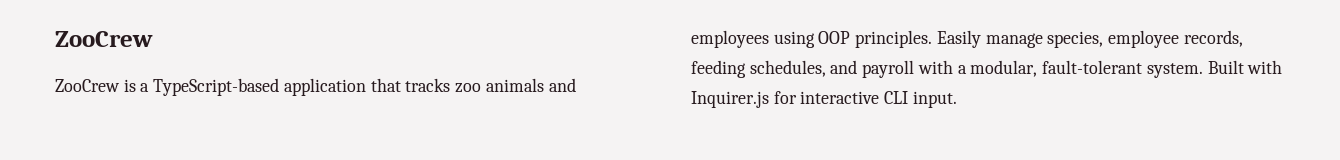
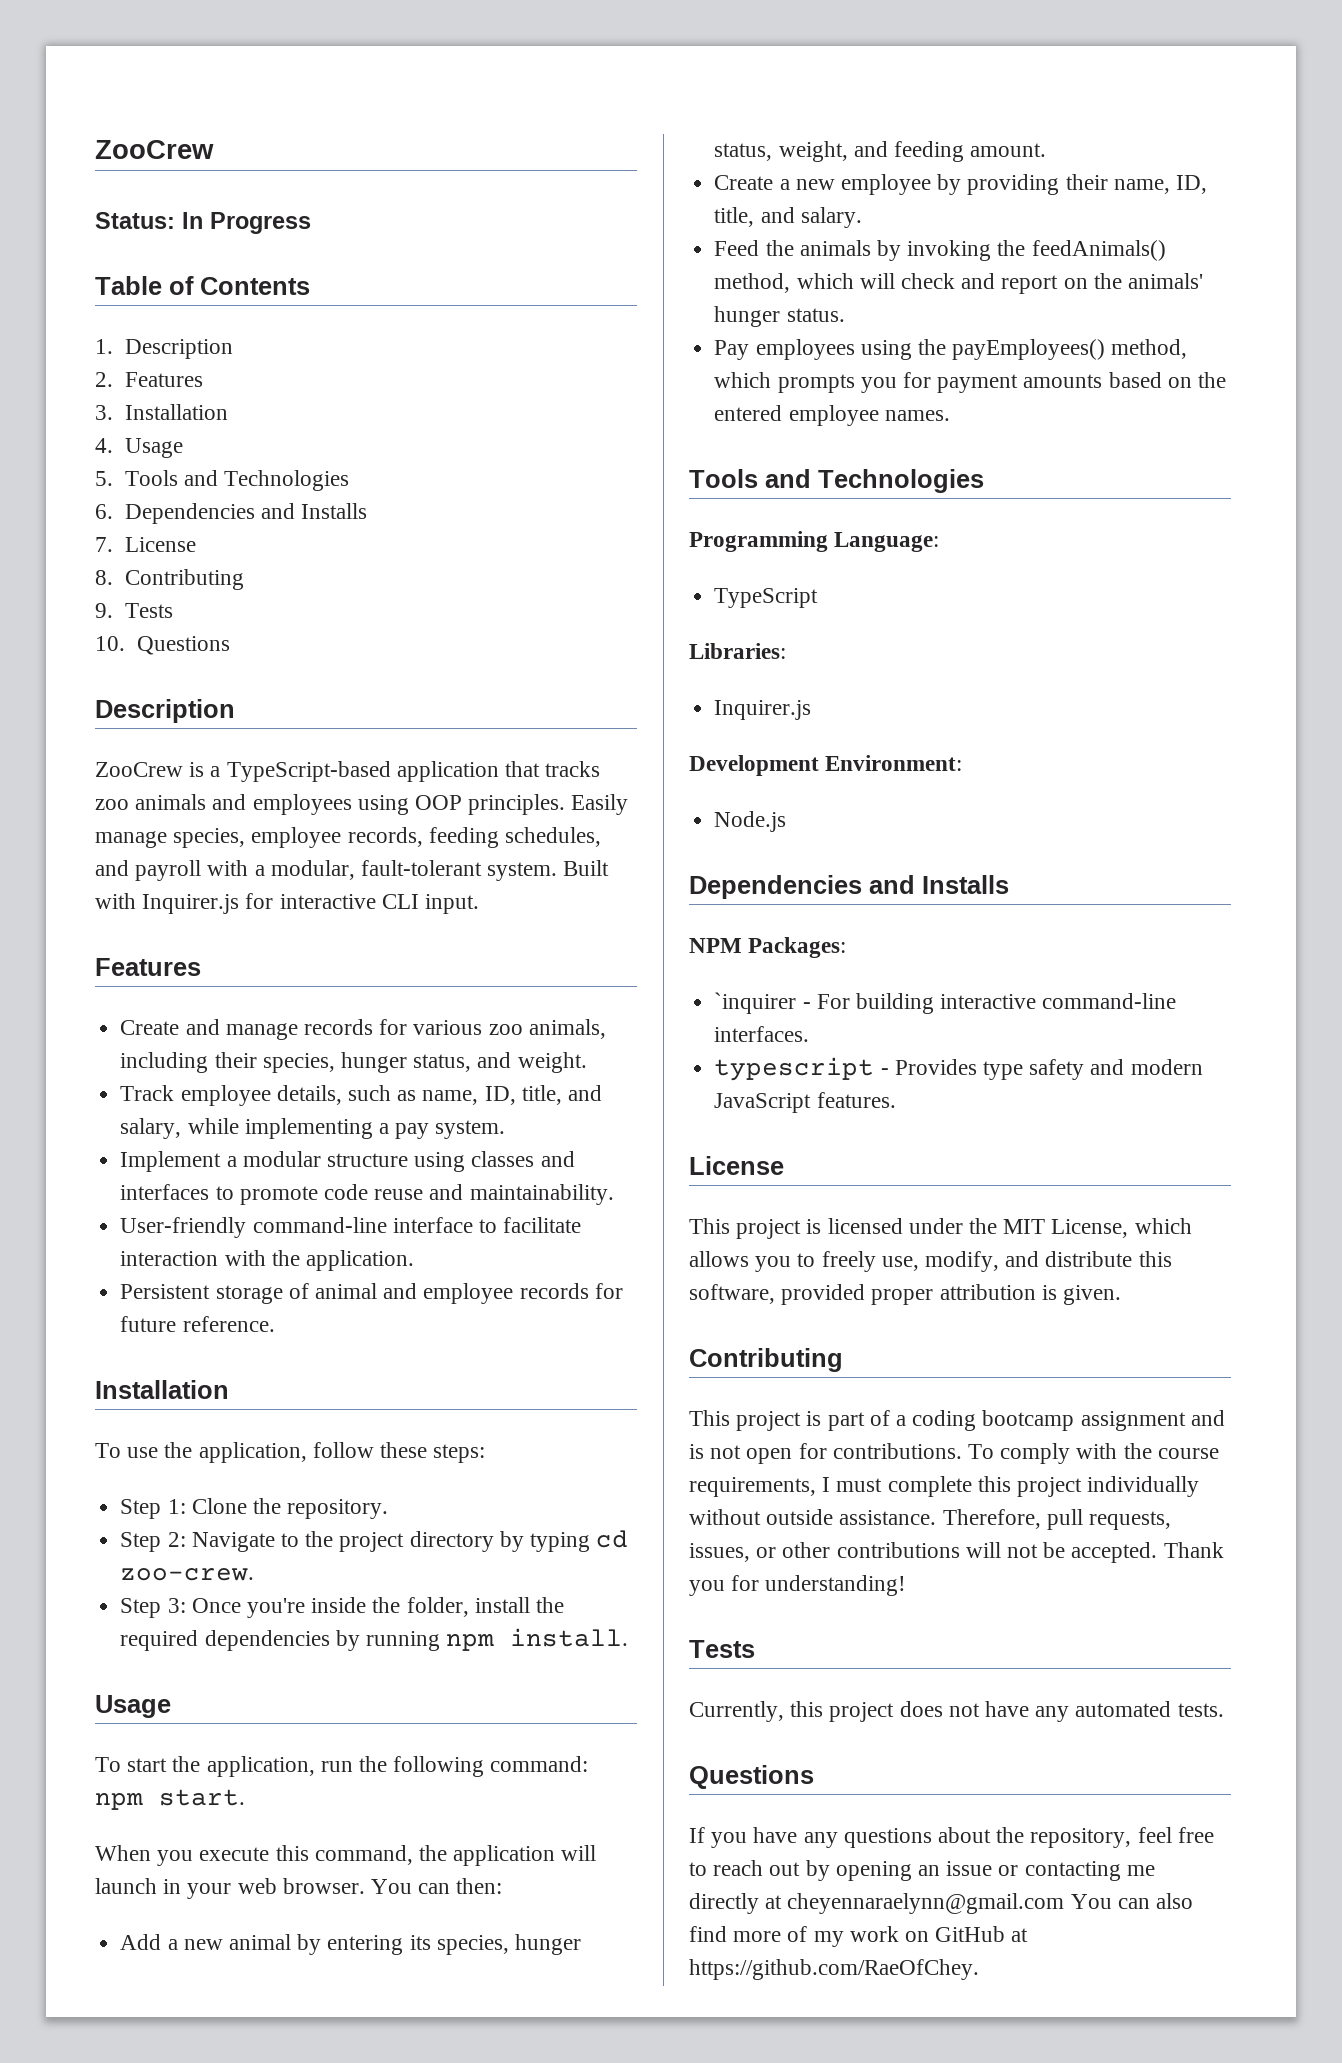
[55,31,153,47] ZooCrew -> [95,140,214,159] [95,212,311,234] [95,276,310,295] [95,339,233,359] [95,372,203,387] [95,404,228,420] [95,438,183,458] [95,470,349,491] [95,503,367,524] [95,537,196,552] [95,569,244,590] [95,603,173,618] [95,636,230,655] [95,699,235,723] ZooCrew // Status: In Progress // Table of Contents // 1. Description // 2. Features // 3. Installation // 4. Usage // 5. Tools and Technologies // 6. Dependencies and Installs // 7. License // 8. Contributing // 9. Tests // 10. Questions // Description
(957, 99) none -> [95,958,201,976] [120,1019,606,1040] [120,1052,587,1073] [120,1085,602,1106] [120,1118,506,1139] [120,1151,575,1172] [120,1184,614,1205] [120,1217,582,1238] [120,1250,414,1271] [120,1283,623,1304] [120,1316,275,1332] [95,1380,229,1399] [95,1442,486,1463] [120,1498,389,1519] [120,1530,629,1552] [120,1568,255,1581] [120,1597,564,1618] [120,1628,629,1651] [95,1695,171,1718] [95,1756,589,1777] [95,1789,245,1810] [95,1845,597,1866] [95,1878,503,1899] [120,1934,581,1955] [714,141,1047,162] [714,174,1207,195] [714,207,862,228] [714,240,1166,261] [714,273,1203,294] [714,306,845,327] [714,339,1188,360] [714,372,1226,393] [714,405,950,426] [689,469,984,493] [689,531,940,552] [714,588,819,608] [689,643,786,659] [714,700,812,720] [689,755,963,776] [714,811,787,832] [689,875,1009,899] [689,937,847,958] [714,992,1177,1014] [714,1026,810,1042] [714,1057,1203,1081] [714,1092,896,1113] [689,1156,784,1175] [689,1218,1192,1239] [689,1251,1172,1272] [689,1284,1122,1305] [689,1348,843,1372] [689,1410,1225,1431] [689,1443,1219,1464] [689,1476,1200,1497] [689,1509,1172,1530] [689,1542,1224,1563] [689,1575,907,1596] [689,1640,755,1658] [689,1701,1224,1722] [689,1765,814,1789] [689,1827,1214,1848] [689,1860,1155,1881] [689,1893,1194,1914] [689,1926,1029,1947] [689,1959,979,1980] // Features // Create and manage records for various zoo animals, including their species, hunger status, and weight. // Track employee details, such as name, ID, title, and salary, while implementing a pay system. // Implement a modular structure using classes and interfaces to promote code reuse and maintainability. // User-friendly command-line interface to facilitate interaction with the application. // Persistent storage of animal and employee records for future reference. // Installation // To use the application, follow these steps: // Step 1: Clone the repository. // Step 2: Navigate to the project directory by typing cd zoo-crew. // Step 3: Once you're inside the folder, install the required dependencies by running npm install. // Usage // To start the application, run the following command: npm start. // When you execute this command, the application will launch in your web browser. You can then: // Add a new animal by entering its species, hunger status, weight, and feeding amount. // Create a new employee by providing their name, ID, title, and salary. // Feed the animals by invoking the feedAnimals() method, which will check and report on the animals' hunger status. // Pay employees using the payEmployees() method, which prompts you for payment amounts based on the entered employee names. // Tools and Technologies // Programming Language: // TypeScript // Libraries: // Inquirer.js // Development Environment: // Node.js // Dependencies and Installs // NPM Packages: // `inquirer - For building interactive command-line interfaces. // typescript - Provides type safety and modern JavaScript features. // License // This project is licensed under the MIT License, which allows you to freely use, modify, and distribute this software, provided proper attribution is given. // Contributing // This project is part of a coding bootcamp assignment and is not open for contributions. To comply with the course requirements, I must complete this project individually without outside assistance. Therefore, pull requests, issues, or other contributions will not be accepted. Thank you for understanding! // Tests // Currently, this project does not have any automated tests. // Questions // If you have any questions about the repository, feel free to reach out by opening an issue or contacting me directly at cheyennaraelynn@gmail.com You can also find more of my work on GitHub at https://github.com/RaeOfChey.

